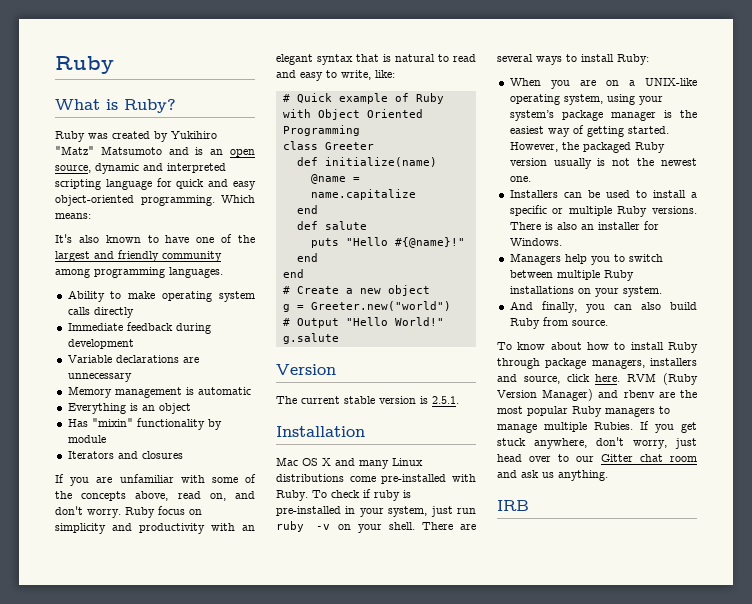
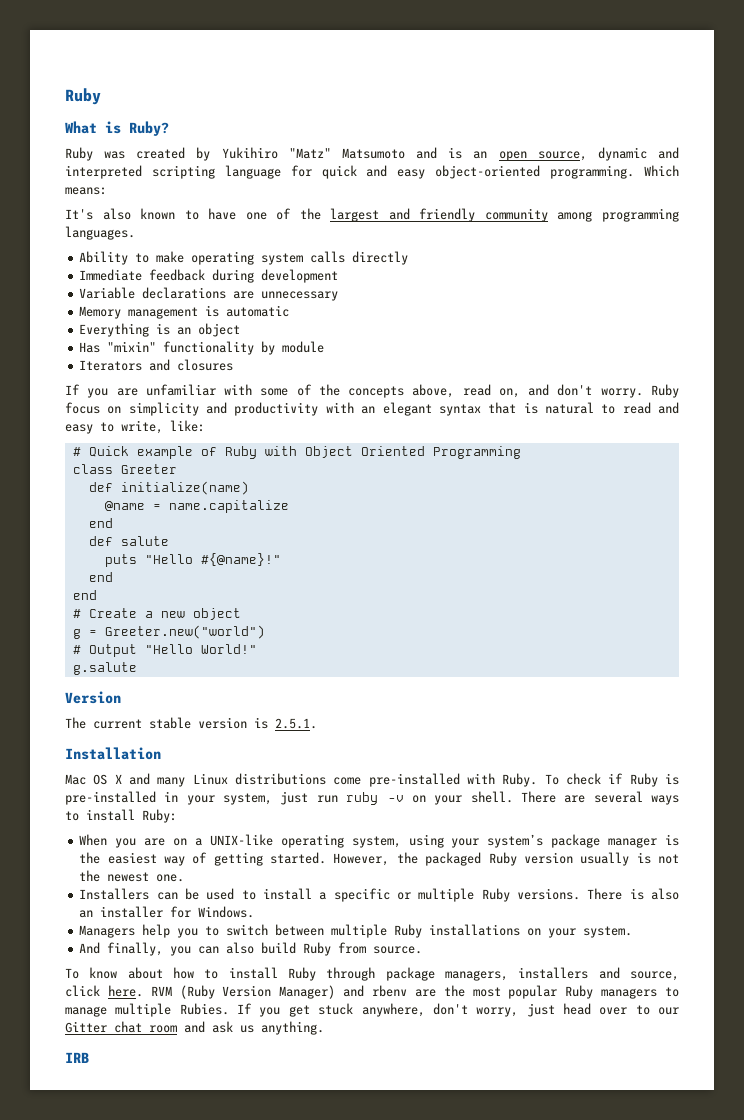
[374,490,400,501] ruby -> [629,773,658,787] Ruby

